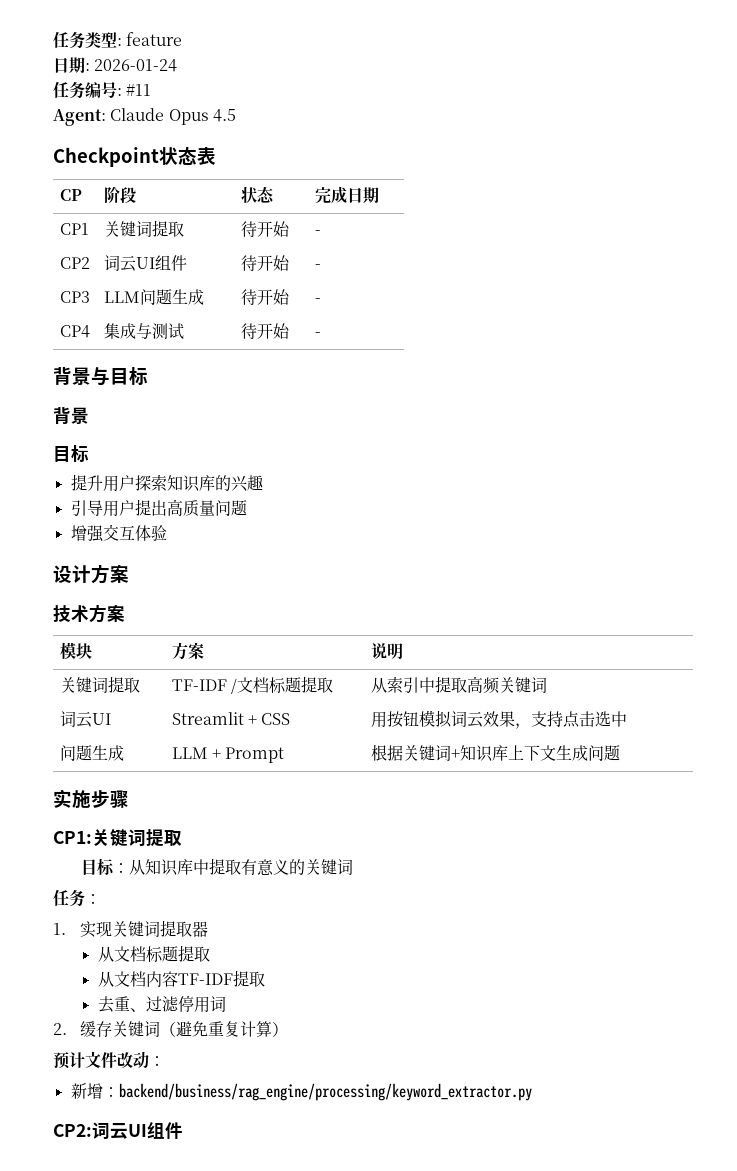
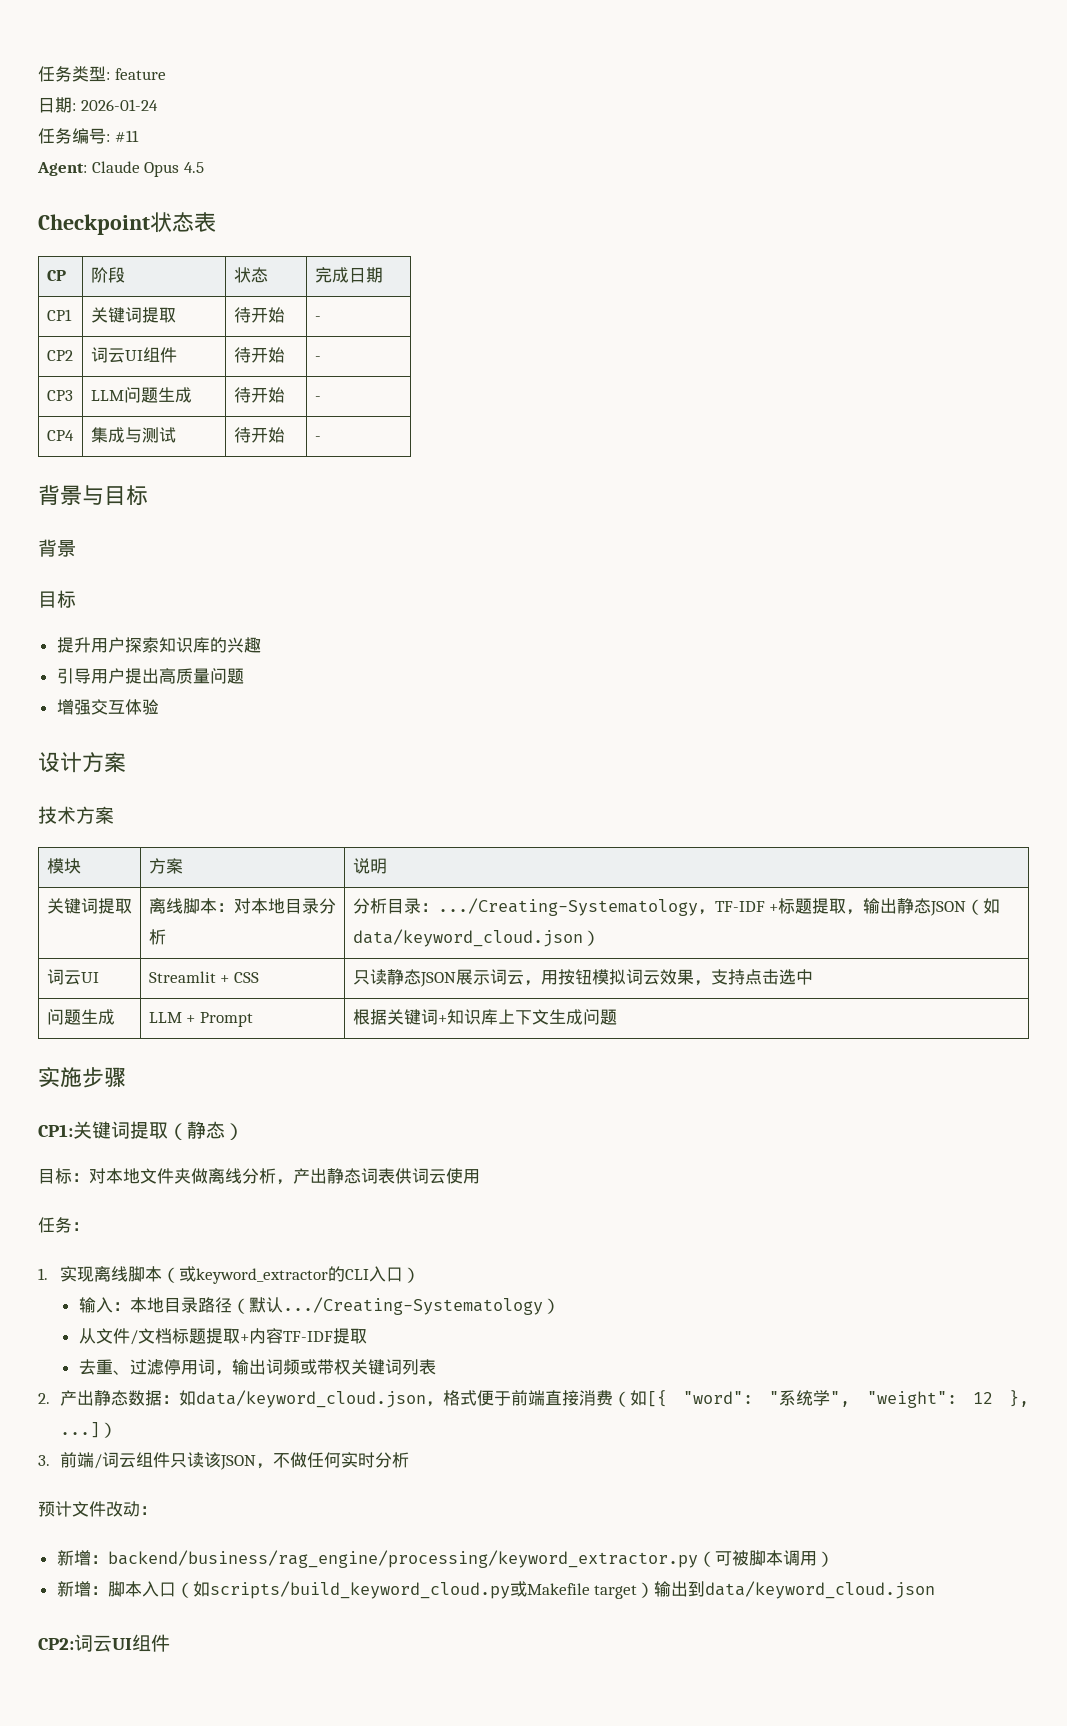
[171,676,334,694] [370,676,547,694] TF-IDF /文档标题提取 | 从索引中提取高频关键词 -> [148,898,336,914] [148,929,166,945] [352,898,1001,916] [352,929,600,947] 离线脚本：对本地目录分析 | 分析目录：.../Creating-Systematology，TF-IDF +标题提取，输出静态JSON（如data/keyword_cloud.json）
(291, 719) none -> [352,969,541,987] 只读静态JSON展示词云，
(182, 838) none -> [168,1121,244,1140] （静态）
[129,858,354,876] [53,889,101,907] [53,920,209,938] [97,945,210,963] [97,971,146,987] 从知识库中提取有意义的关键词 // 任务： // 1.实现关键词提取器 // 从文档标题提取 // 从文档 -> [89,1168,480,1185] [38,1217,89,1233] [38,1266,420,1284] [78,1297,560,1315] [78,1328,249,1345] 对本地文件夹做离线分析，产出静态词表供词云使用 // 任务： // 1.实现离线脚本（或keyword_extractor的CLI入口） // 输入：本地目录路径（默认.../Creating-Systematology） // 从文件/文档标题提取+
[53,1021,289,1037] // 2.缓存关键词（避免重复计算） -> [214,1359,436,1376] [38,1390,1029,1408] [59,1422,117,1438] [38,1452,409,1470] ，输出词频或带权关键词列表 // 2.产出静态数据：如data/keyword_cloud.json，格式便于前端直接消费（如[{ "word": "系统学", "weight": 12 }, ...]） // 3.前端/词云组件只读该JSON，不做任何实时分析
(532, 1092) none -> [697,1550,834,1567] [56,1581,936,1599] （可被脚本调用） // 新增：脚本入口（如scripts/build_keyword_cloud.py或Makefile target）输出到data/keyword_cloud.json

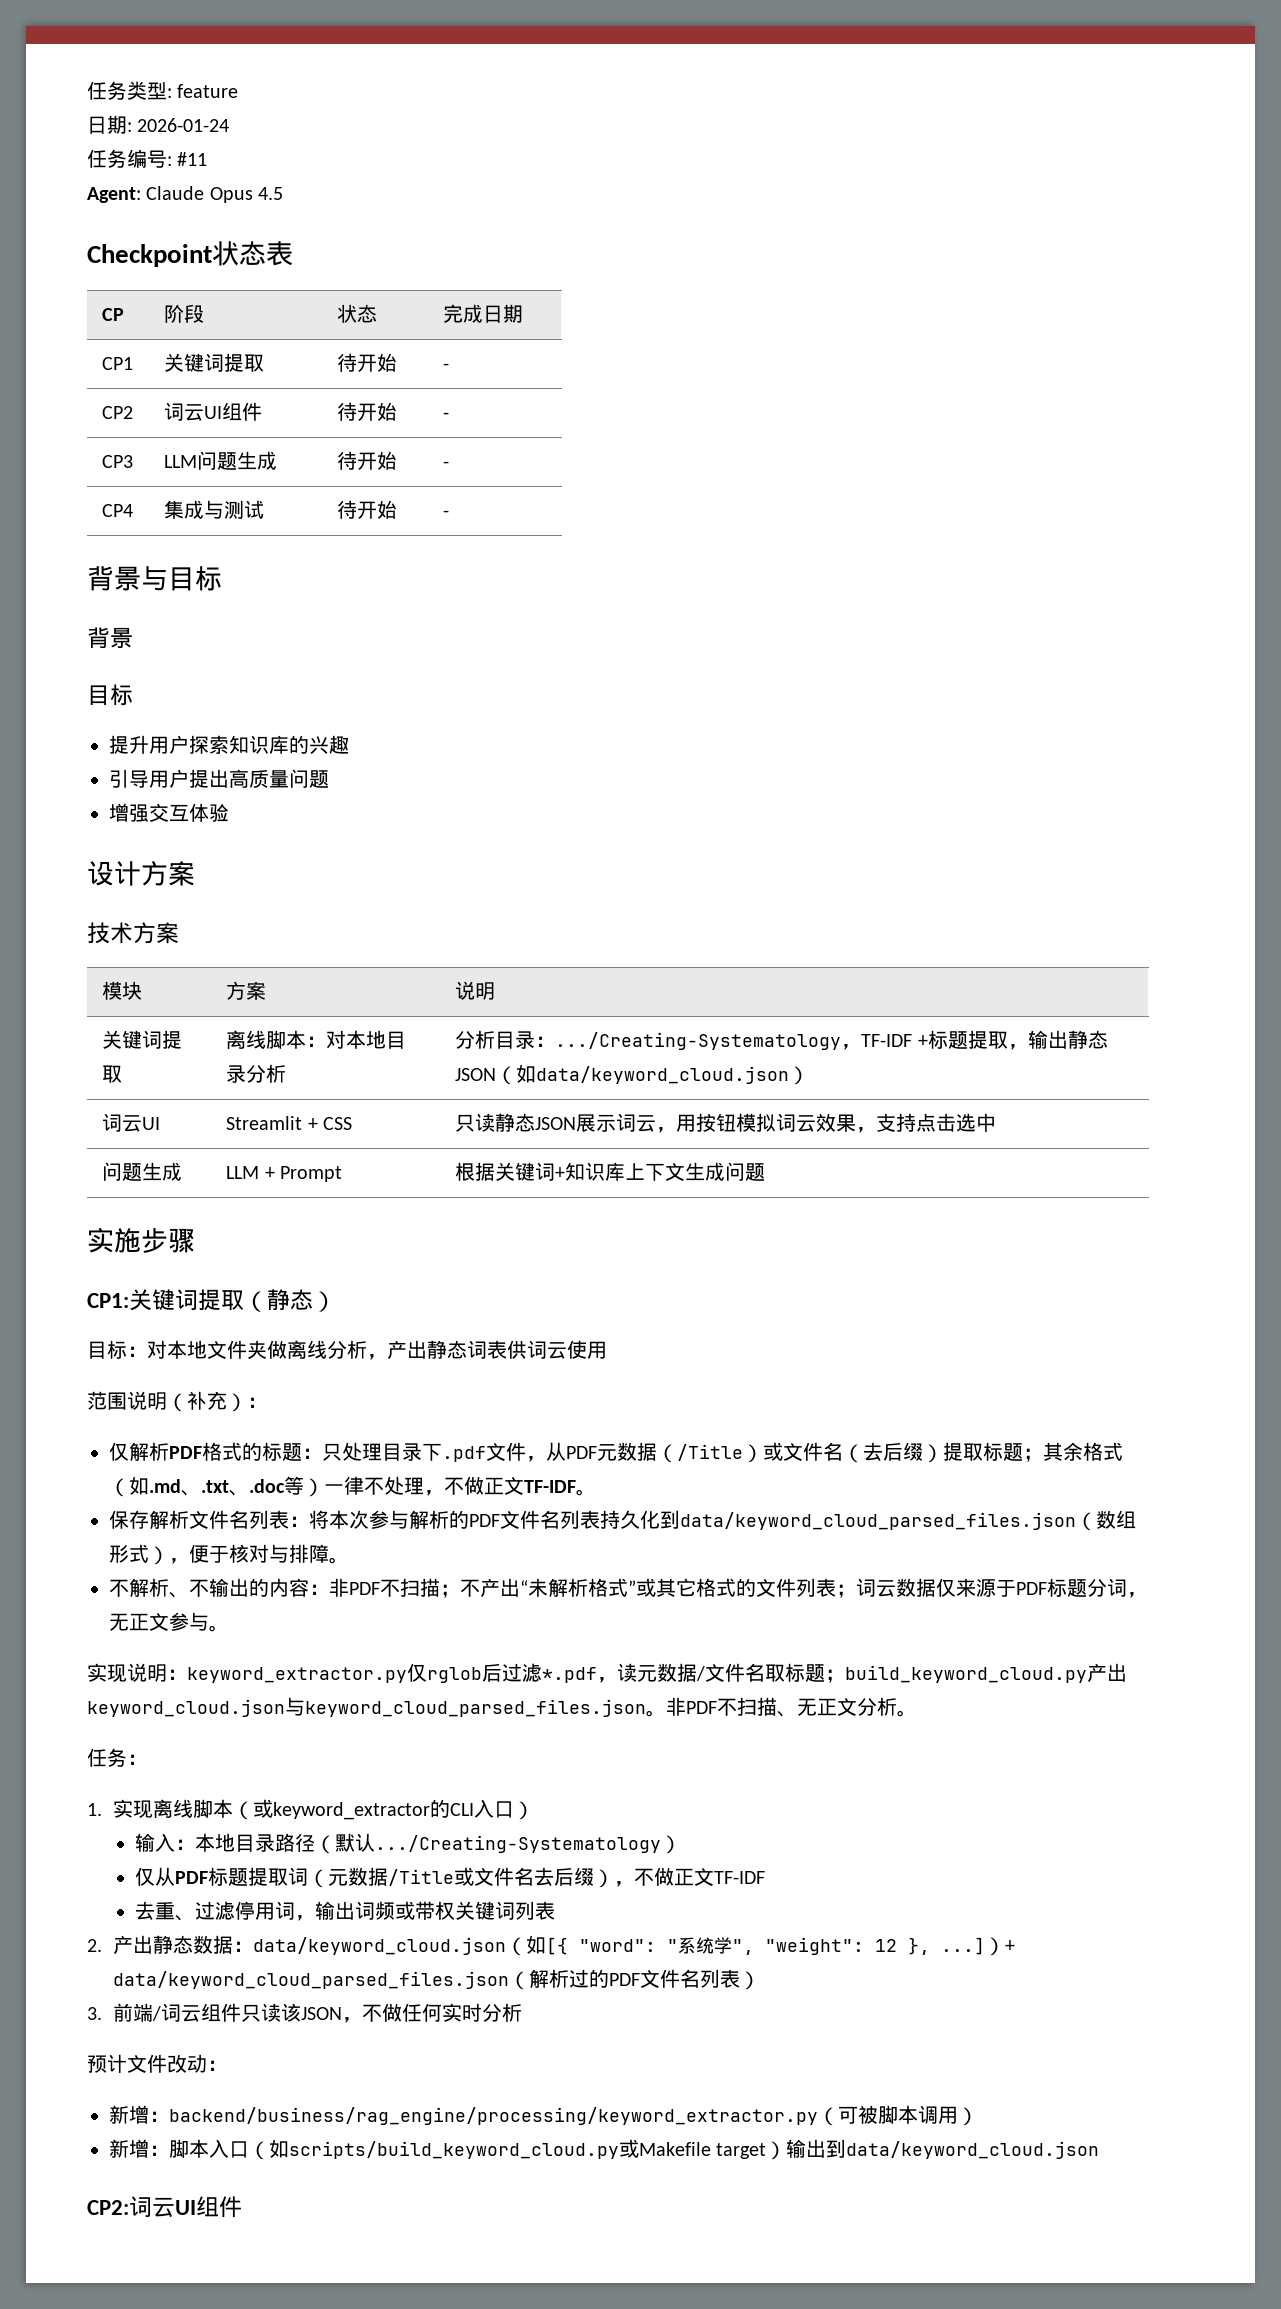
(480, 1176) none -> [87,1391,267,1412] [109,1442,1123,1463] [109,1476,596,1497] [109,1510,1136,1531] [109,1544,349,1565] [109,1578,1147,1598] [109,1612,229,1632] [87,1663,1127,1683] [87,1697,917,1717] // 范围说明（补充）： // 仅解析PDF格式的标题：只处理目录下.pdf文件，从PDF元数据（/Title）或文件名（去后缀）提取标题；其余格式（如.md、.txt、.doc等）一律不处理，不做正文TF-IDF。 // 保存解析文件名列表：将本次参与解析的PDF文件名列表持久化到data/keyword_cloud_parsed_files.json（数组形式），便于核对与排障。 // 不解析、不输出的内容：非PDF不扫描；不产出“未解析格式”或其它格式的文件列表；词云数据仅来源于PDF标题分词，无正文参与。 // 实现说明：keyword_extractor.py仅rglob后过滤*.pdf，读元数据/文件名取标题；build_keyword_cloud.py产出keyword_cloud.json与keyword_cloud_parsed_files.json。非PDF不扫描、无正文分析。
[78,1328,367,1345] 从文件/文档标题提取+内容TF-IDF提取 -> [134,1867,765,1888] 仅从PDF标题提取词（元数据/Title或文件名去后缀），不做正文TF-IDF
[178,1390,613,1408] 如data/keyword_cloud.json，格式便于前端直接消费 -> [252,1937,506,1955] data/keyword_cloud.json
(117, 1430) none -> [1004,1940,1015,1952] [112,1969,760,1990] + data/keyword_cloud_parsed_files.json（解析过的PDF文件名列表）

